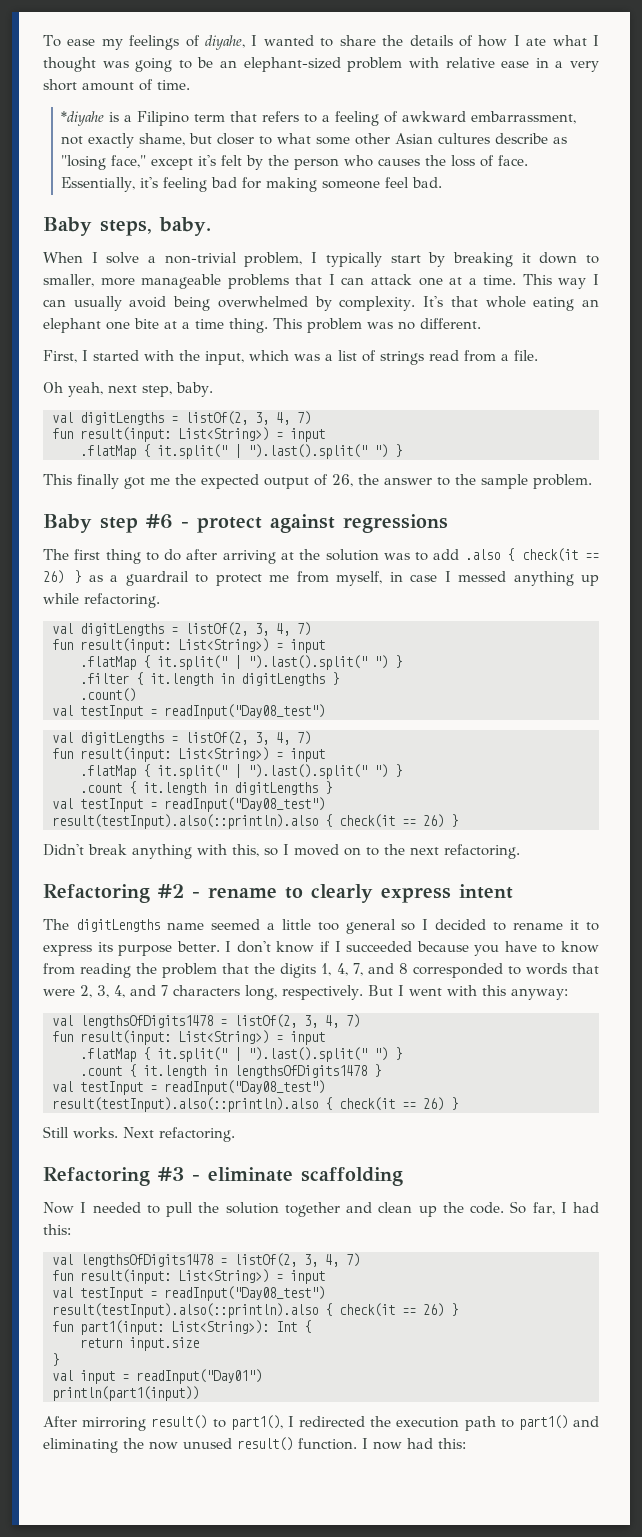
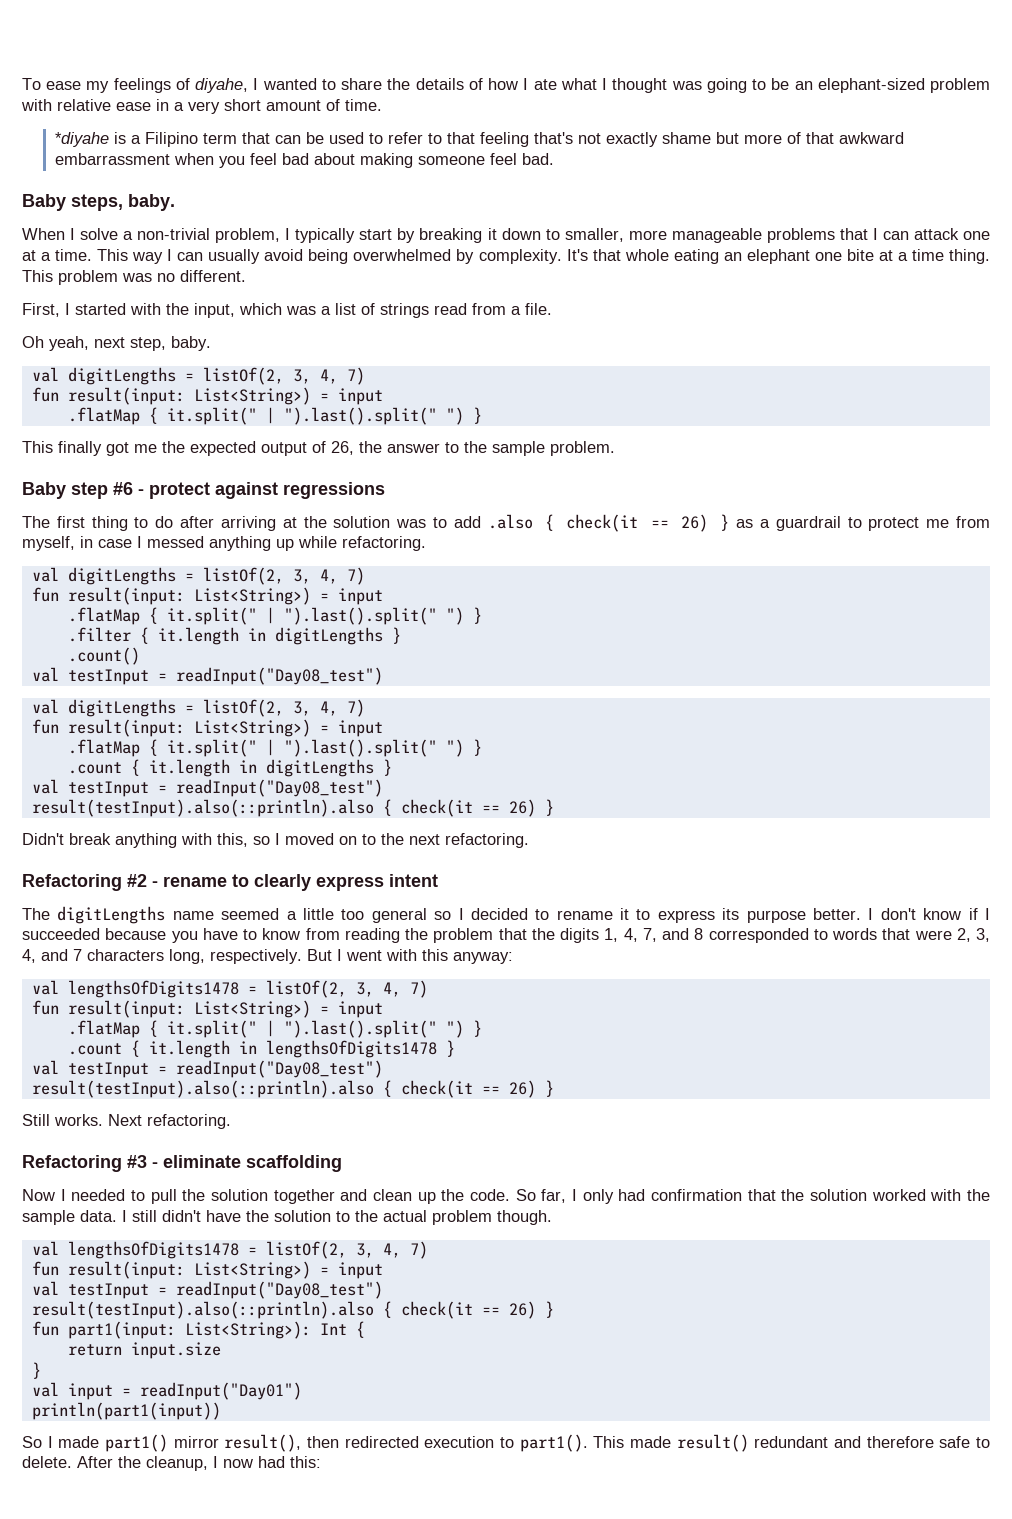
[262,111,577,126] [61,133,568,148] [61,155,529,170] [61,177,262,192] refers to a feeling of awkward embarrassment, not exactly shame, but closer to what some other Asian cultures describe as "losing face," except it's felt by the person who causes the loss of face. Essentially, it's feeling bad for -> [274,132,904,147] [54,153,355,168] can be used to refer to that feeling that's not exactly shame but more of that awkward embarrassment when you feel bad about
[573,1202,599,1213] [43,1224,71,1235] had this: -> [582,1189,990,1204] [22,1210,552,1225] only had confirmation that the solution worked with the sample data. I still didn't have the solution to the actual problem though.
[43,1415,599,1431] [43,1437,357,1453] After mirroring result() to part1(), I redirected the execution path to part1() and eliminating the now unused result() function. -> [22,1434,990,1452] [22,1456,208,1471] So I made part1() mirror result(), then redirected execution to part1(). This made result() redundant and therefore safe to delete. After the cleanup,

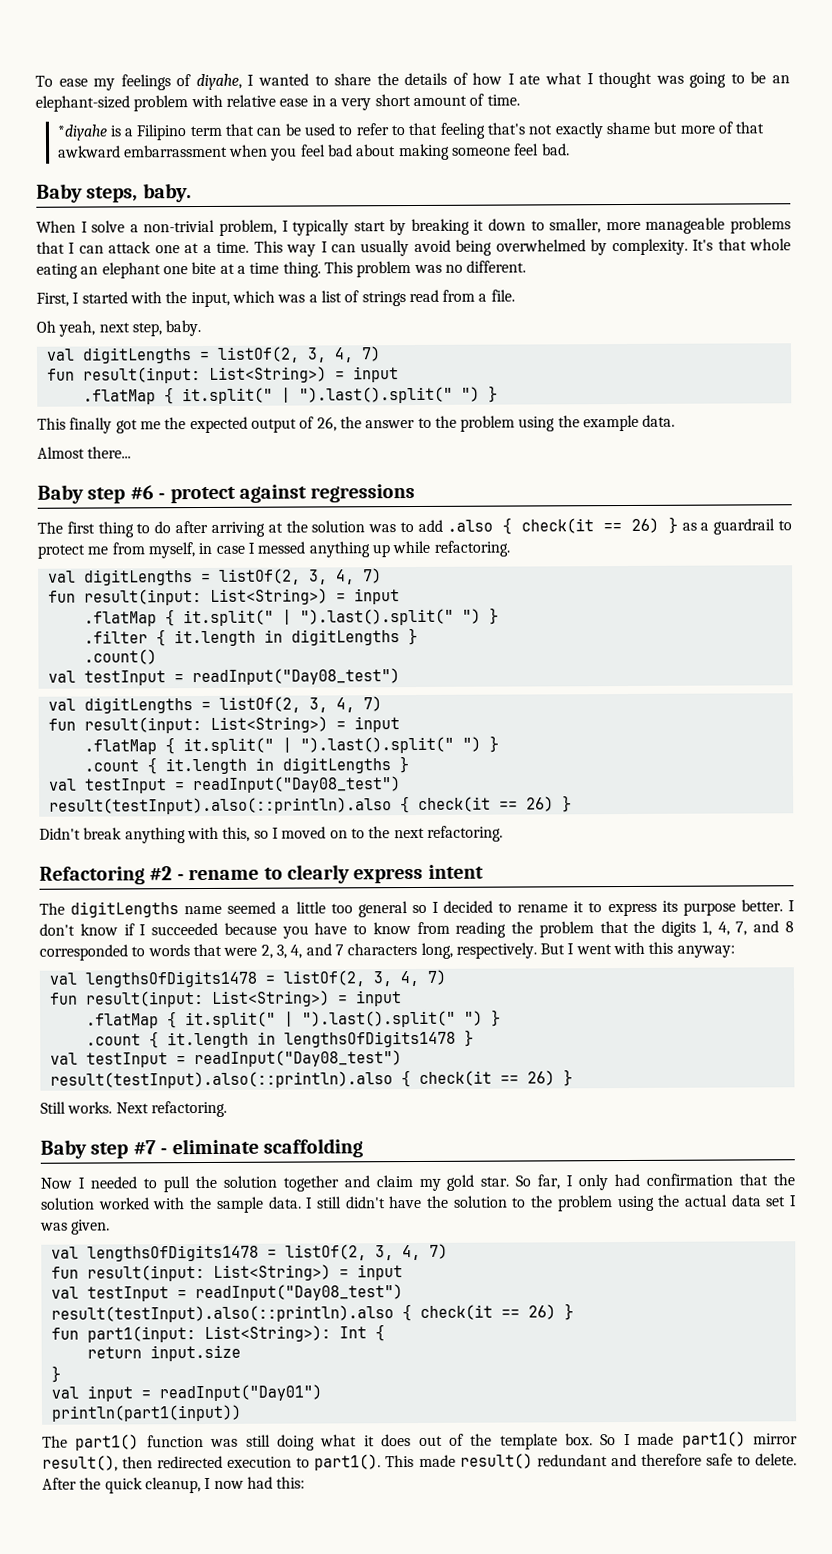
[492,441,615,456] sample problem. -> [460,414,676,432] [37,446,132,459] problem using the example data. // Almost there...
[22,1155,147,1172] Refactoring #3 -> [40,1139,156,1159] Baby step #7
[373,1189,511,1204] clean up the code. -> [375,1174,510,1191] claim my gold star.
[383,1210,552,1225] actual problem though. -> [556,1194,798,1212] [40,1219,111,1235] problem using the actual data set I was given.
(221, 1411) none -> [42,1433,594,1451] The part1() function was still doing what it does out of the template box.
(141, 1462) none -> [104,1477,143,1494] quick

